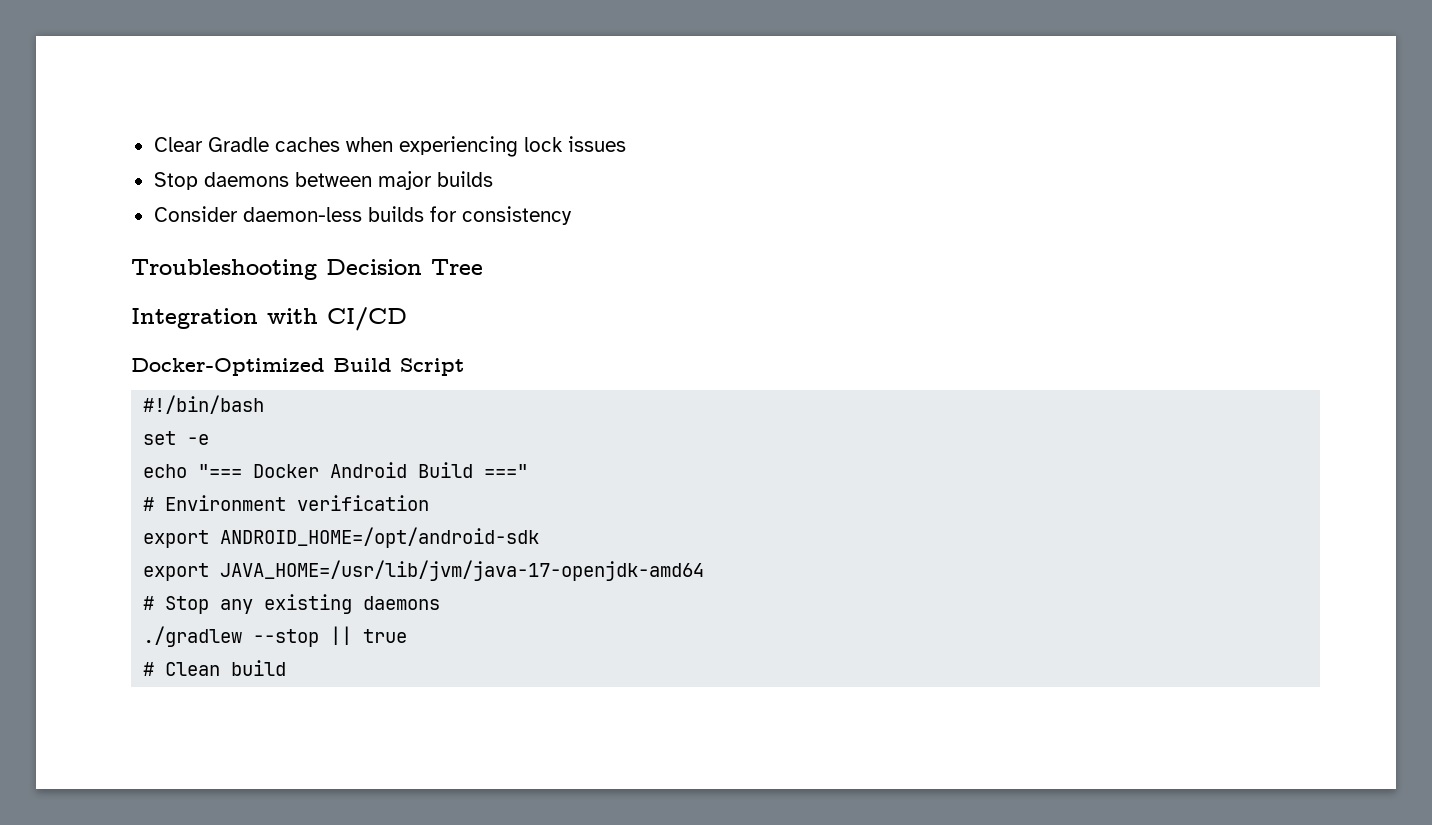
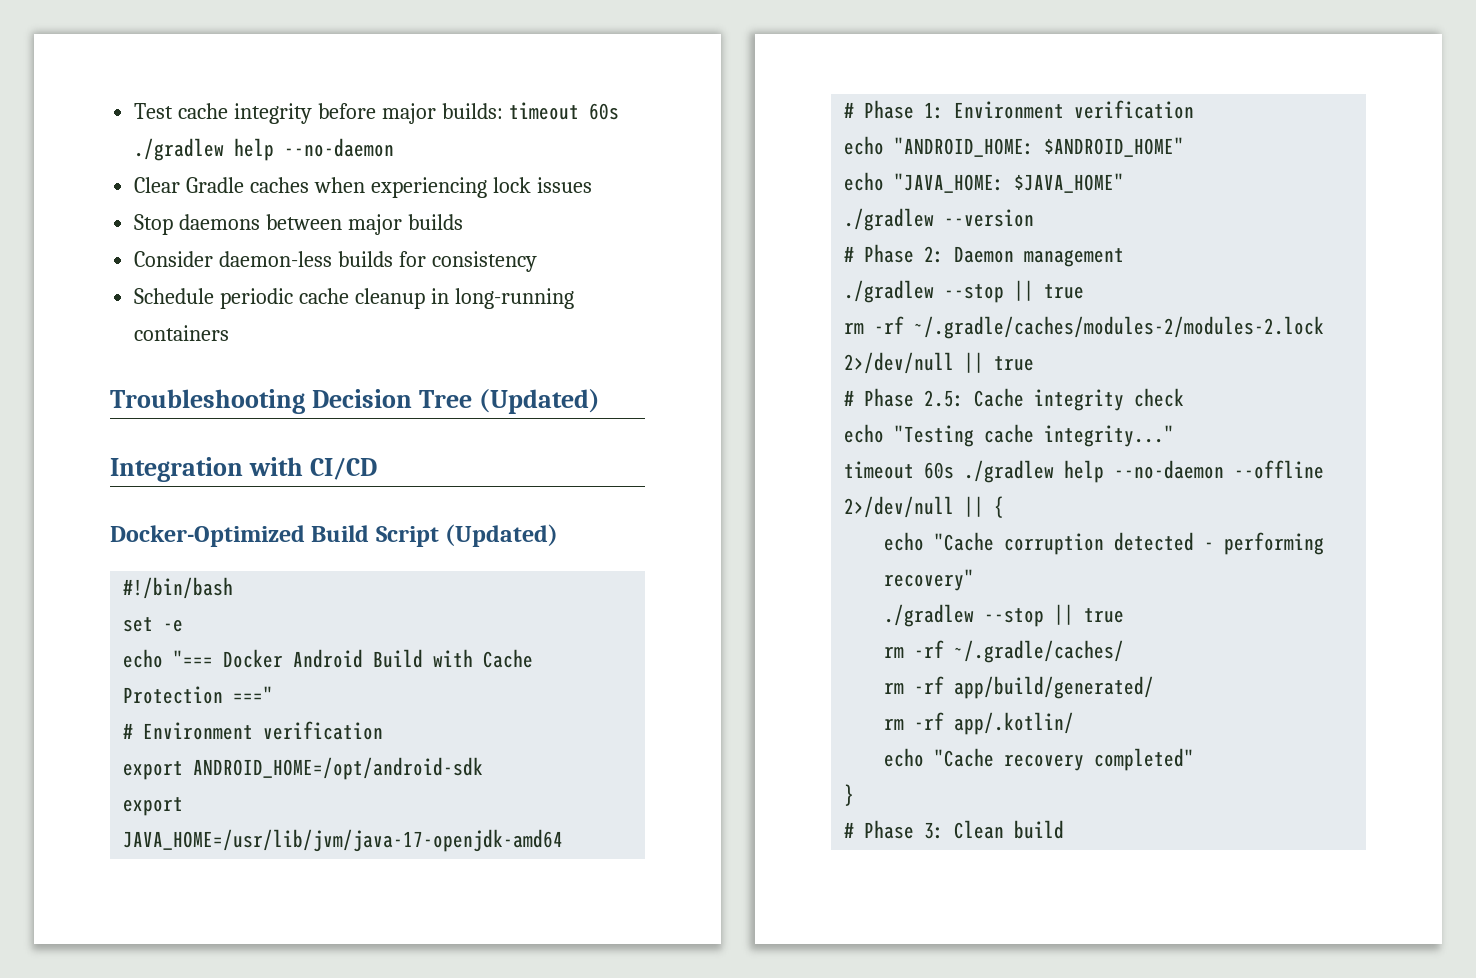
(153, 144) none -> [134,102,619,124] [134,138,395,161] Test cache integrity before major builds: timeout 60s ./gradlew help --no-daemon //
(572, 215) none -> [134,288,574,309] [134,325,230,341] // Schedule periodic cache cleanup in long-running containers
(483, 267) none -> [478,389,600,414] (Updated)
(464, 367) none -> [445,524,559,547] (Updated)
(474, 470) none -> [433,649,534,668] [123,686,224,704] with Cache Protection
[165,594,441,614] [143,626,408,647] [143,662,155,676] Stop any existing daemons // ./gradlew --stop || true // # -> [864,100,1195,119] [844,136,1185,157] [844,172,1125,193] [844,208,1035,231] [844,244,1125,267] [844,280,1085,303] [844,316,1325,339] [844,352,1035,374] [844,388,1185,411] [844,424,1175,447] [844,460,1325,483] [844,496,1005,518] [884,532,1325,555] [884,569,975,591] [884,604,1125,627] [884,640,1125,663] [884,676,1155,699] [884,712,1075,735] [884,748,1195,771] [844,784,855,806] [844,820,945,839] Phase 1: Environment verification // echo "ANDROID_HOME: $ANDROID_HOME" // echo "JAVA_HOME: $JAVA_HOME" // ./gradlew --version // # Phase 2: Daemon management // ./gradlew --stop || true // rm -rf ~/.gradle/caches/modules-2/modules-2.lock 2>/dev/null || true // # Phase 2.5: Cache integrity check // echo "Testing cache integrity..." // timeout 60s ./gradlew help --no-daemon --offline 2>/dev/null || { // echo "Cache corruption detected - performing recovery" // ./gradlew --stop || true // rm -rf ~/.gradle/caches/ // rm -rf app/build/generated/ // rm -rf app/.kotlin/ // echo "Cache recovery completed" // } // # Phase 3:

